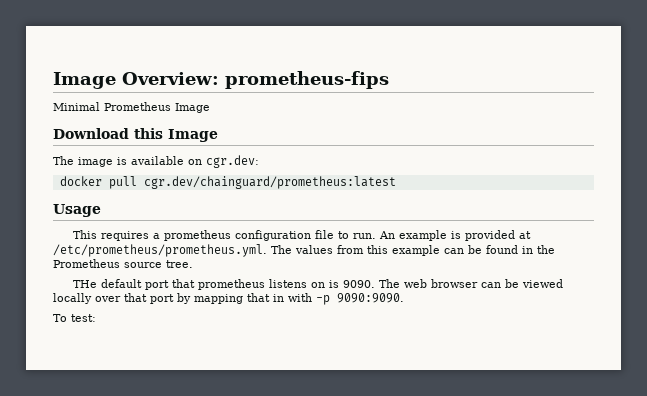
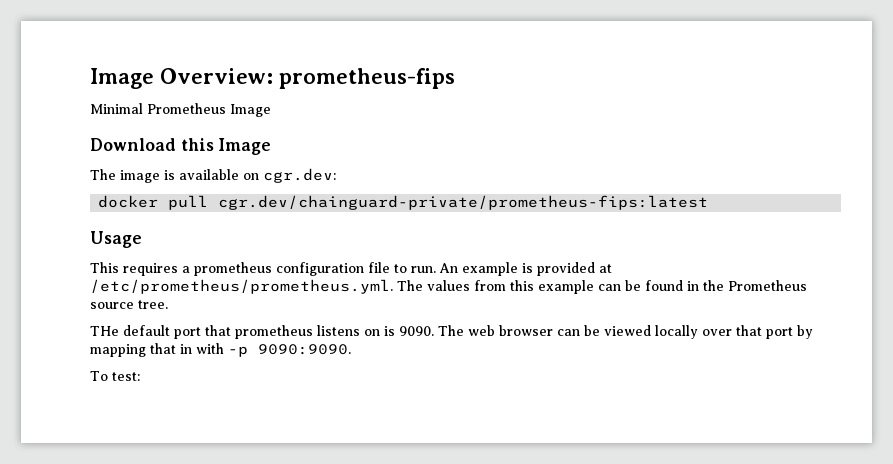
[143,176,396,189] cgr.dev/chainguard/prometheus:latest -> [218,195,709,210] cgr.dev/chainguard-private/prometheus-fips:latest

